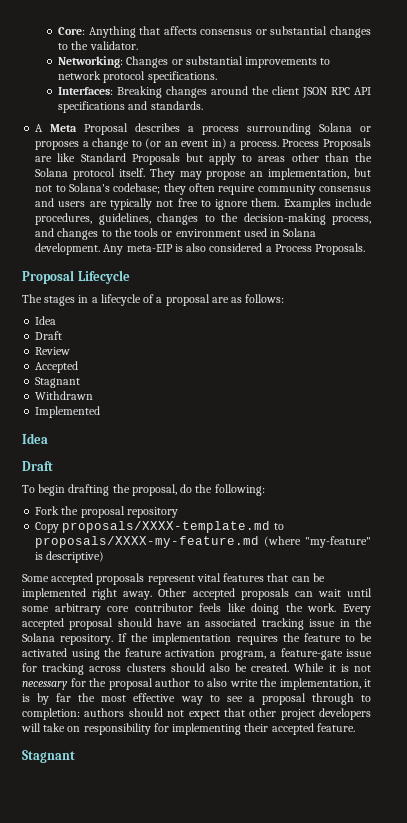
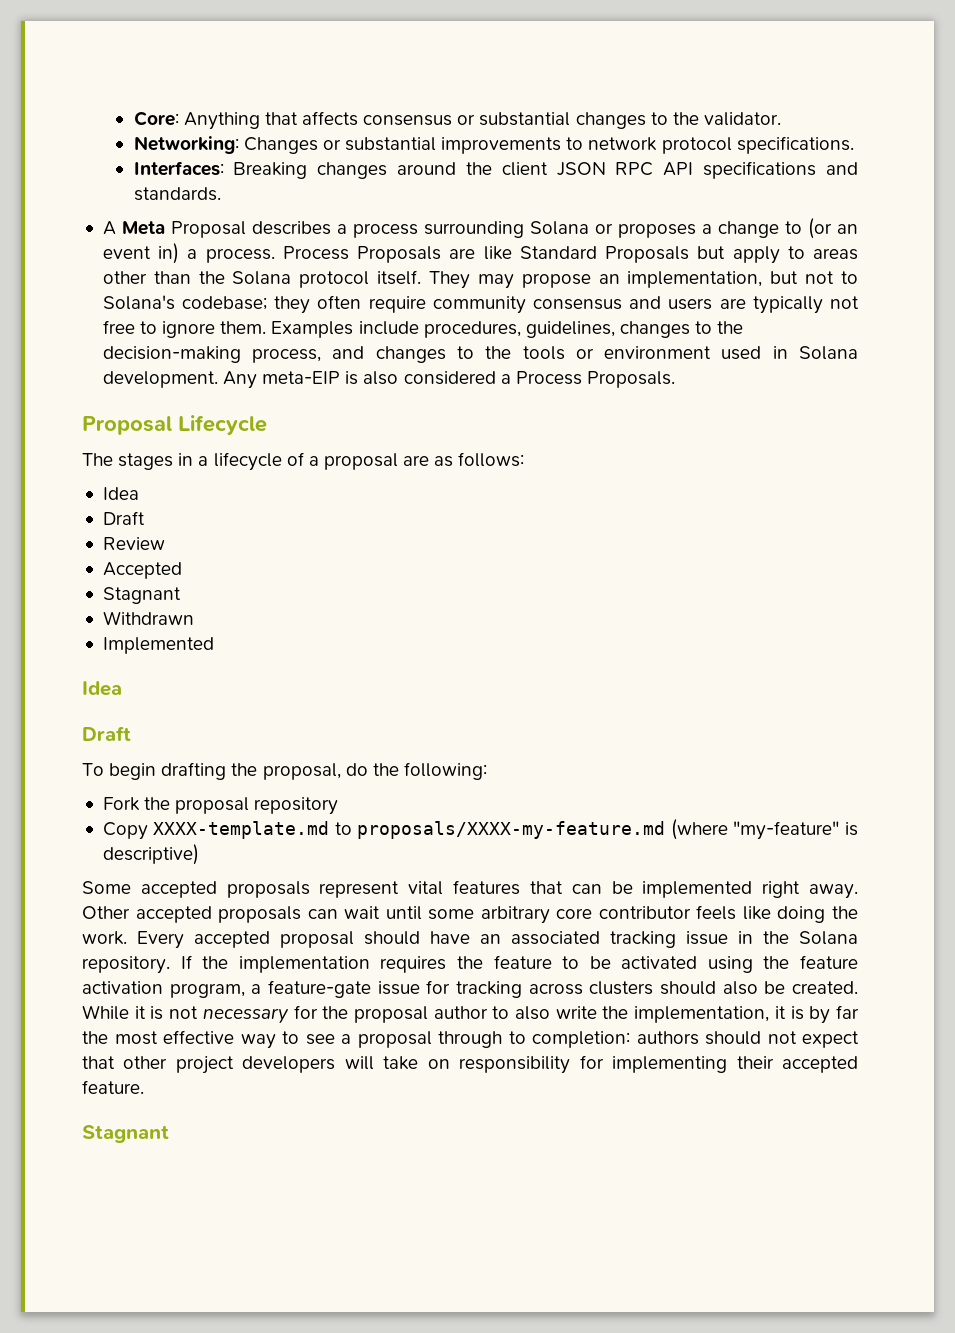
[62,521,271,533] proposals/XXXX-template.md -> [153,821,330,839] XXXX-template.md

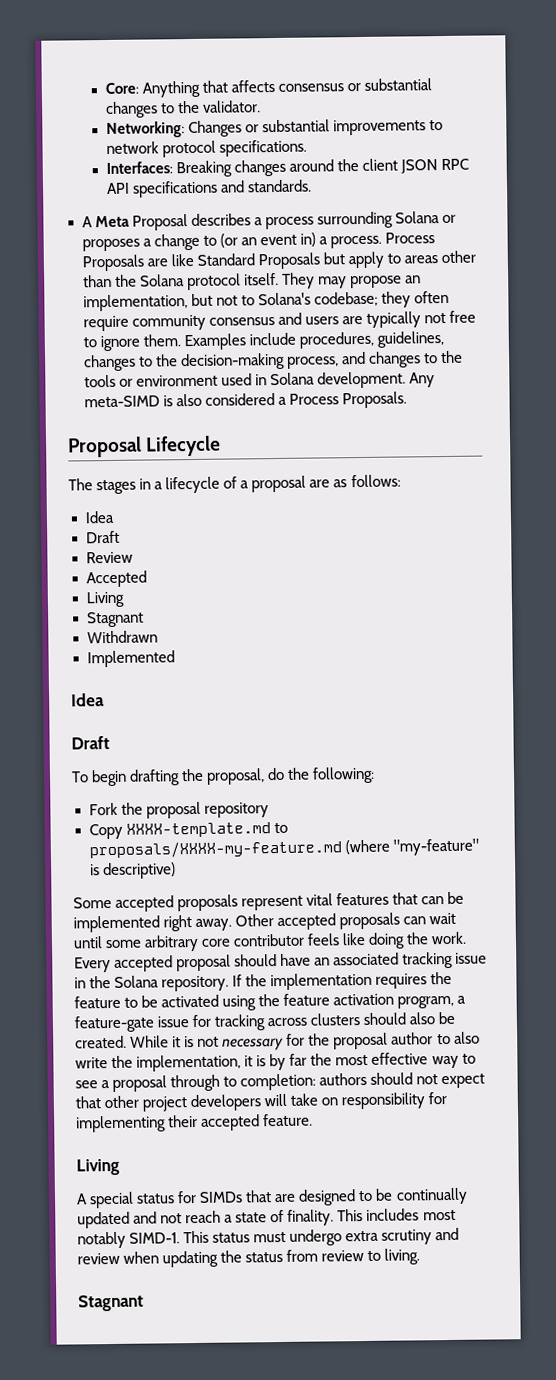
[262,371,341,384] meta-EIP -> [83,395,160,408] meta-SIMD
(182, 570) none -> [85,591,125,608] // Living
(144, 1087) none -> [76,1158,120,1176] [76,1187,468,1209] [77,1208,456,1229] [77,1227,460,1249] [77,1248,421,1268] // Living // A special status for SIMDs that are designed to be continually updated and not reach a state of finality. This includes most notably SIMD-1. This status must undergo extra scrutiny and review when updating the status from review to living.

